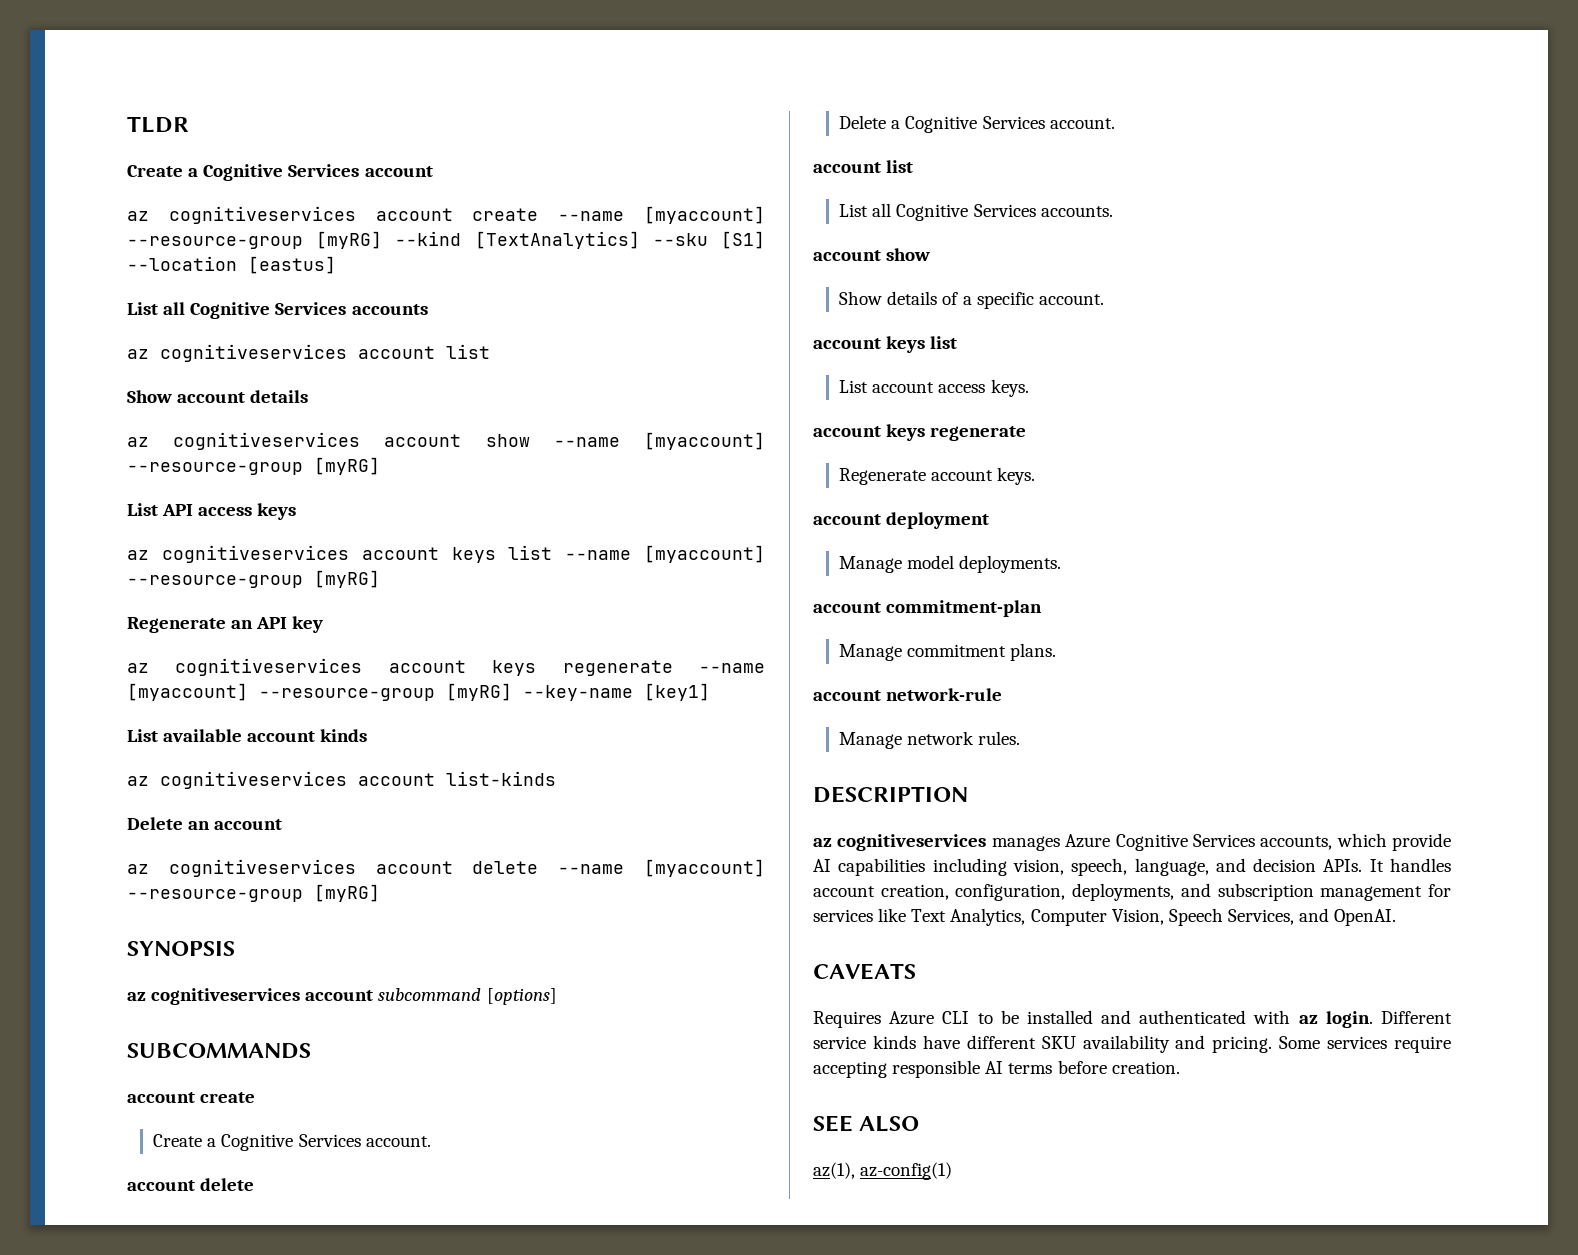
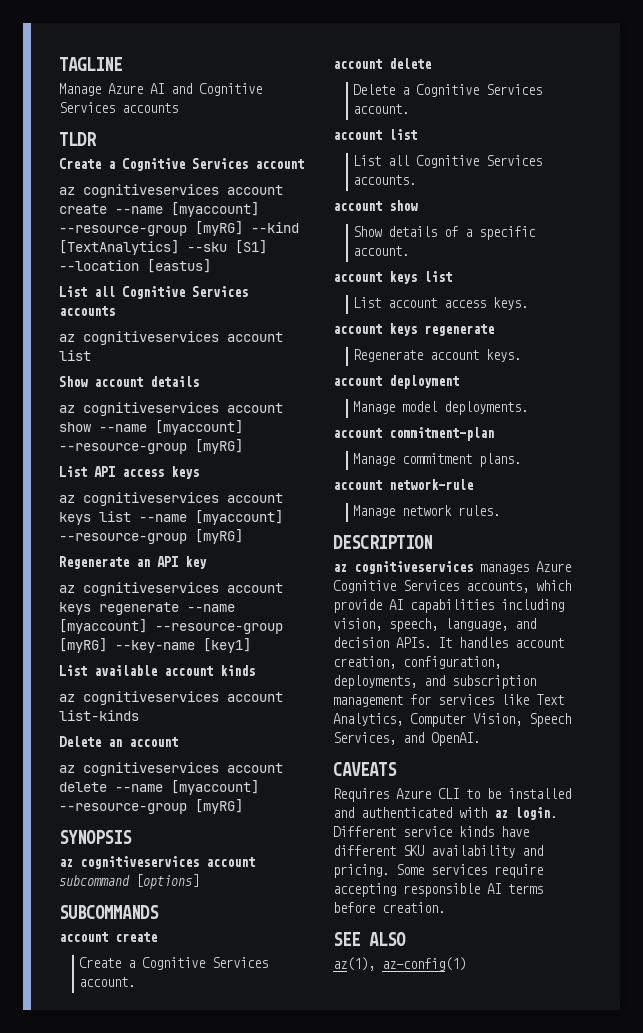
(127, 124) none -> [59,57,122,71] [59,83,262,96] [59,102,178,113] TAGLINE // Manage Azure AI and Cognitive Services accounts //

